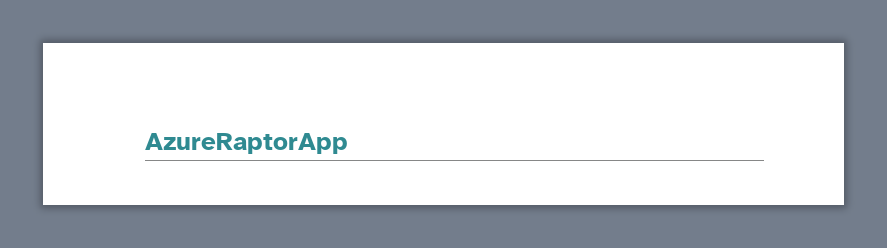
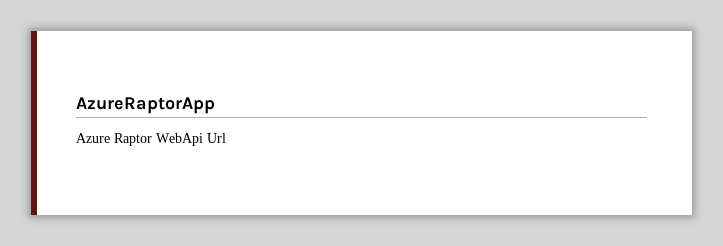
(348, 143) none -> [76,133,226,146] // Azure Raptor WebApi Url

